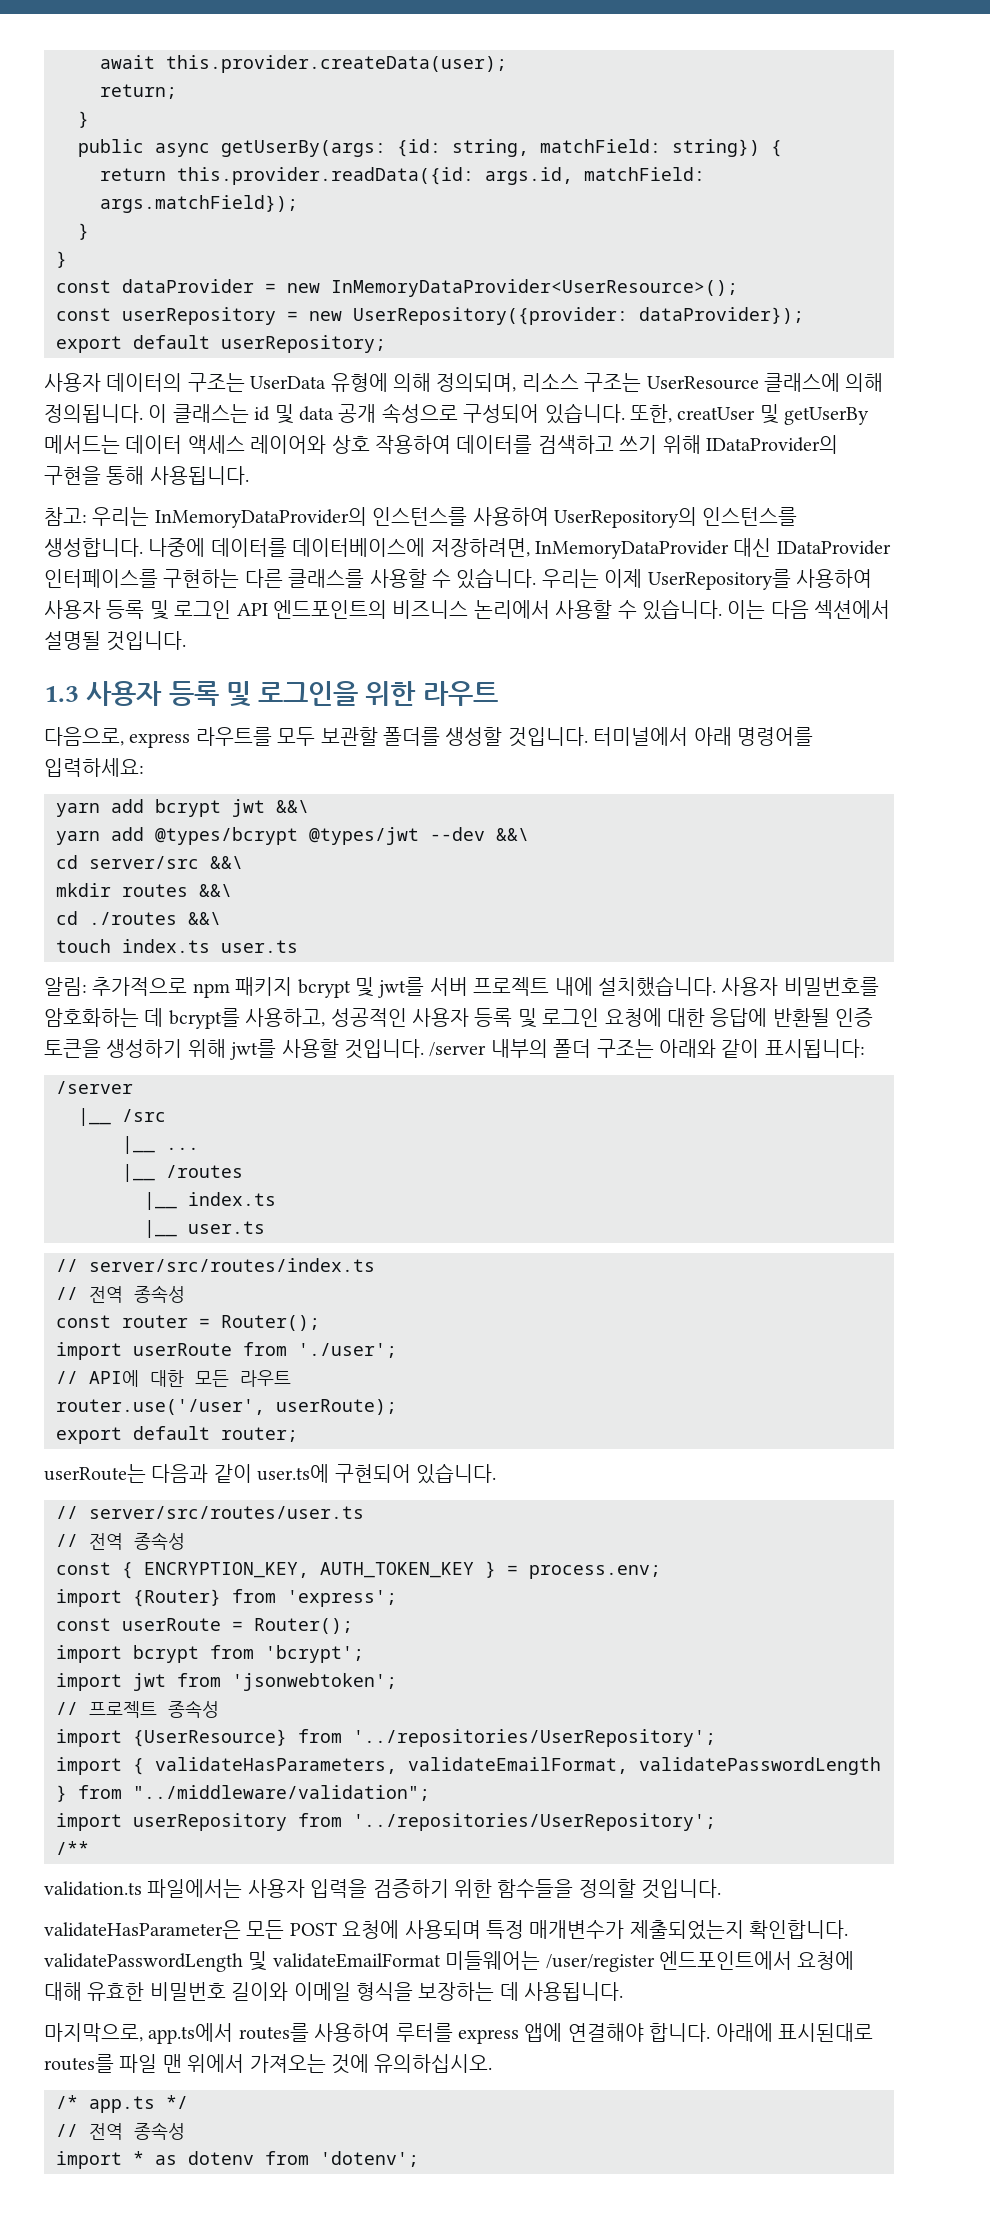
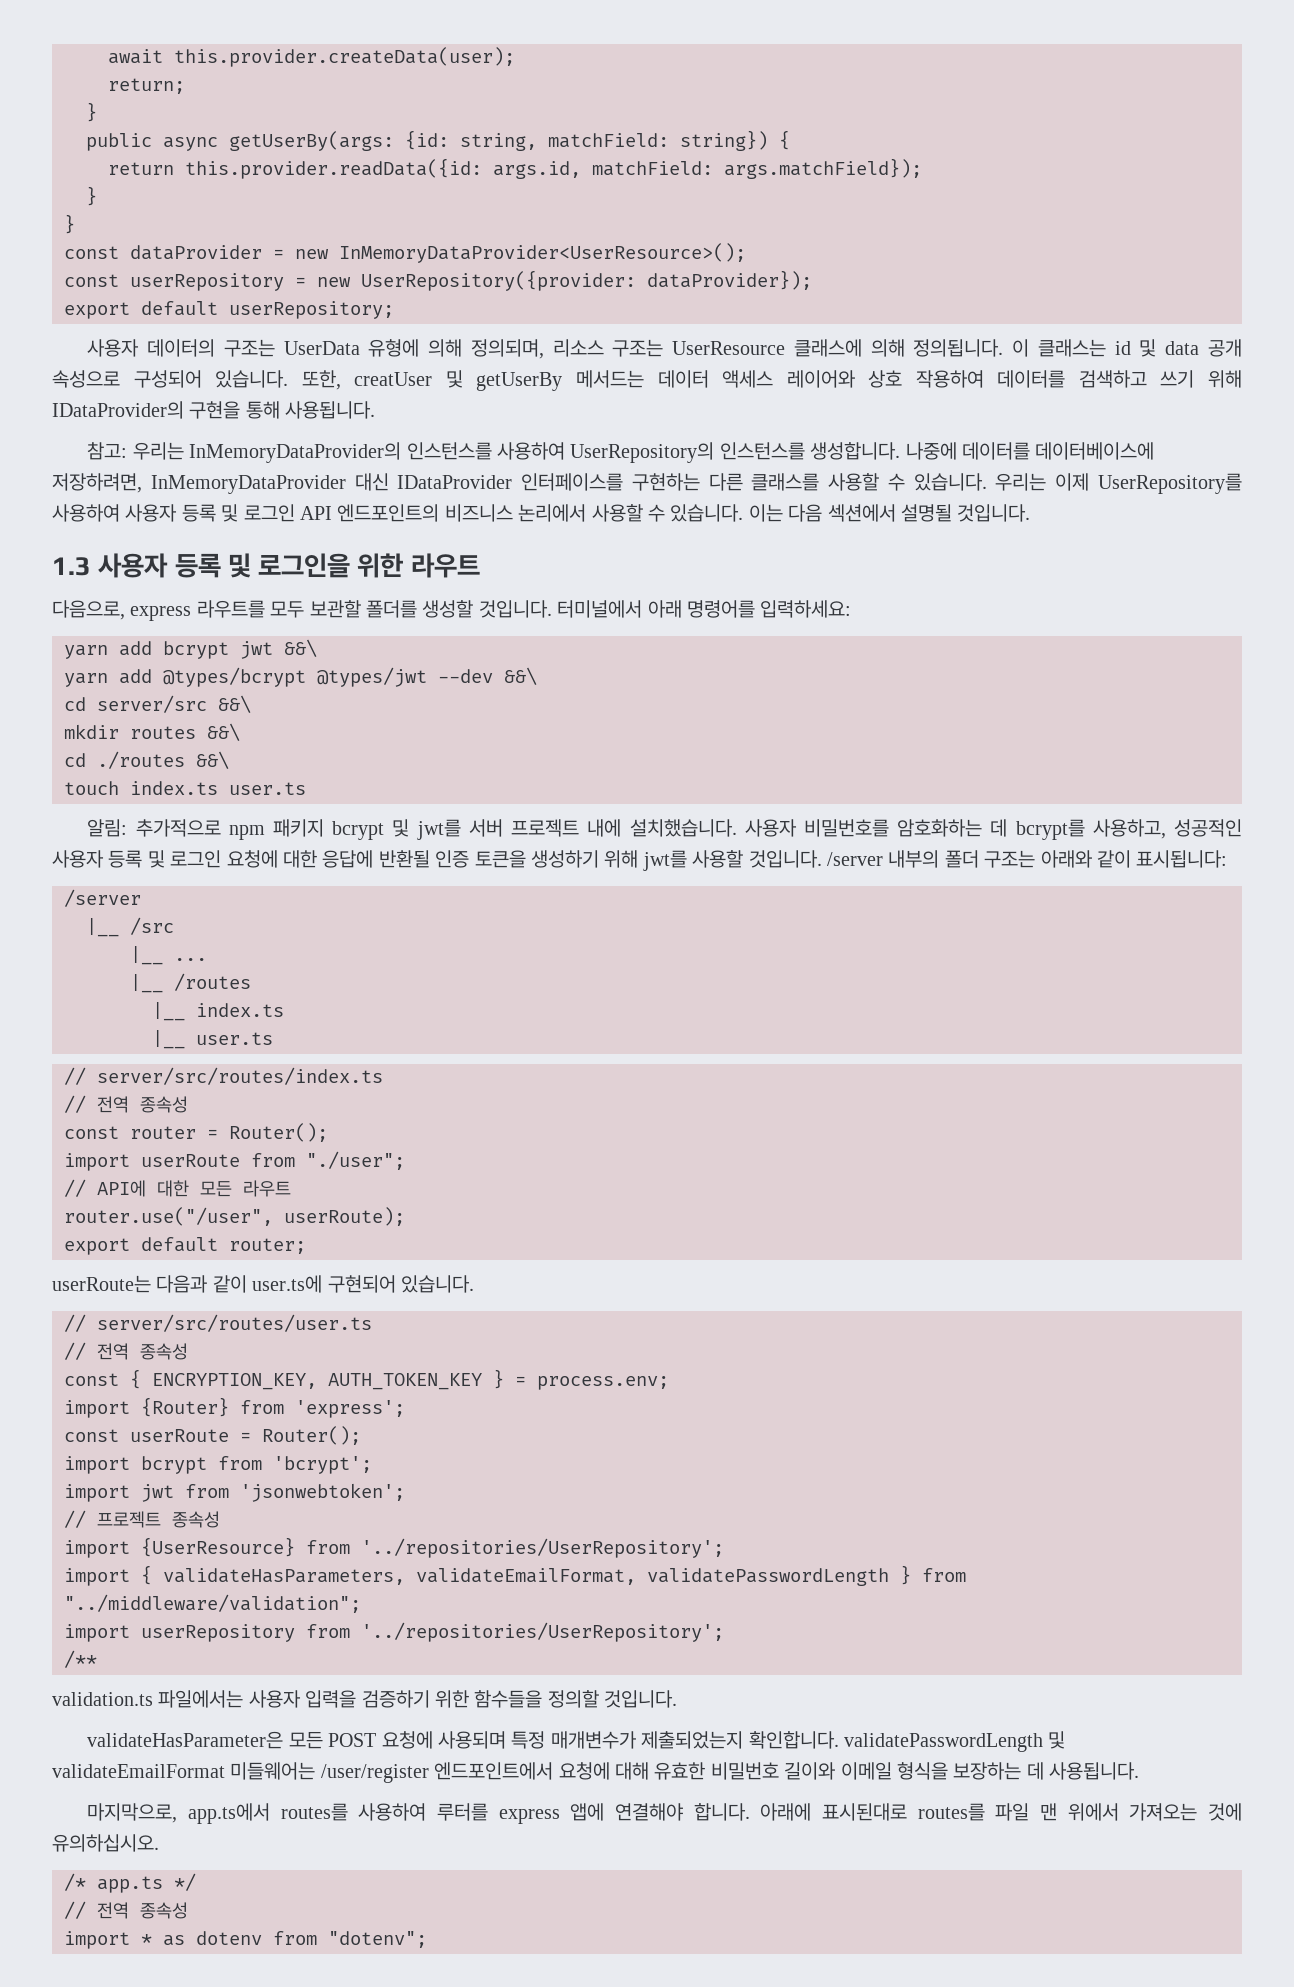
[298,1343,397,1358] './user'; -> [306,1151,405,1170] "./user";
[56,1399,265,1415] router.use('/user', -> [64,1207,273,1226] router.use("/user",
[320,2151,419,2167] 'dotenv'; -> [328,1931,427,1948] "dotenv";

